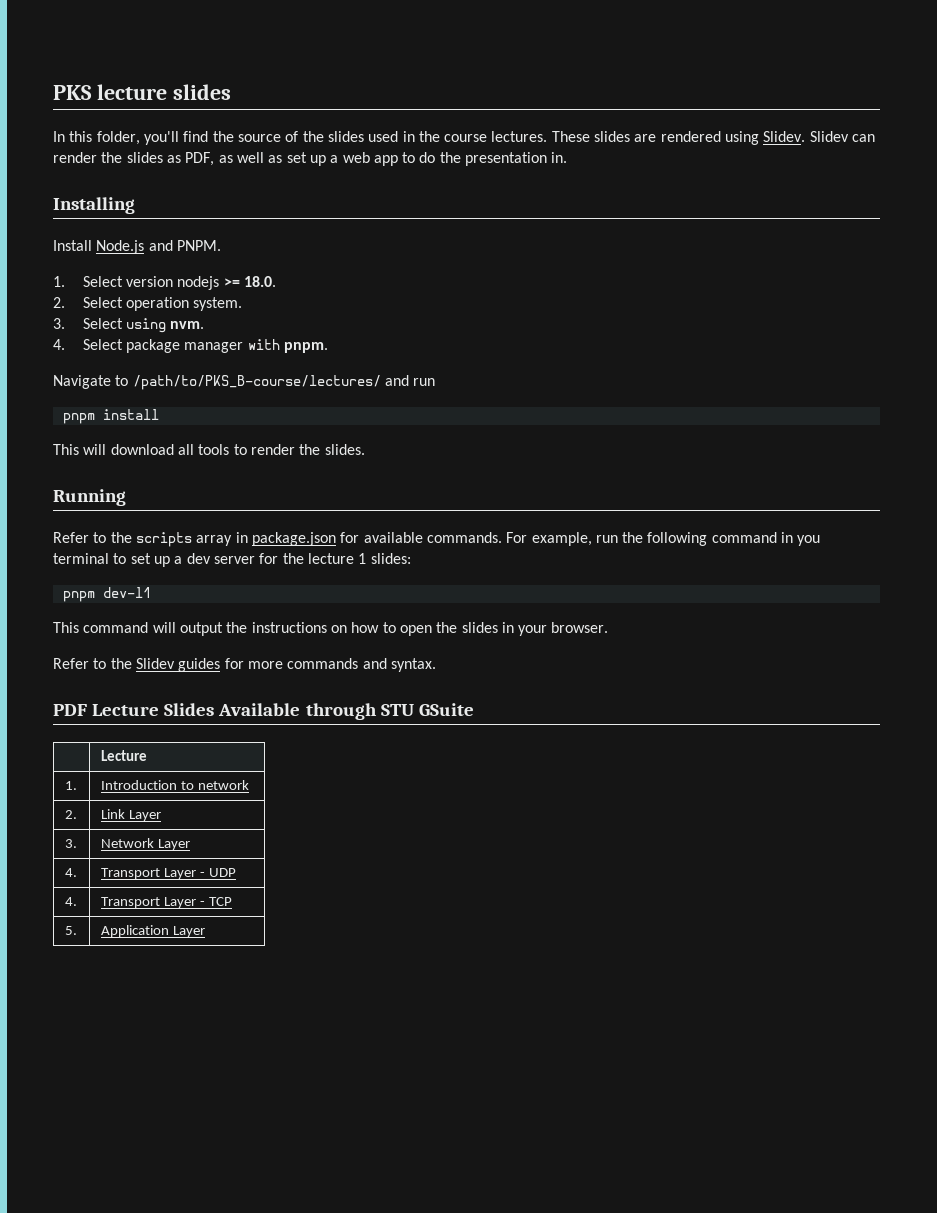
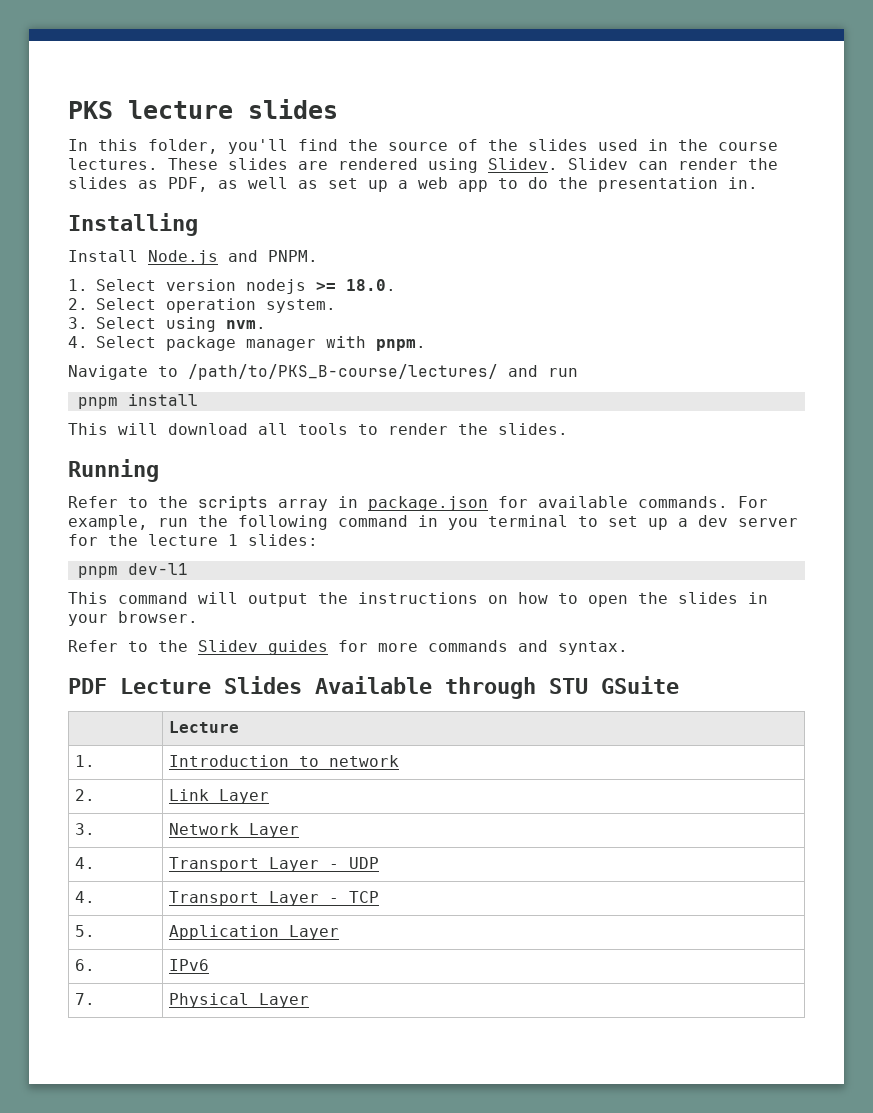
(205, 931) none -> [74,959,95,971] [168,959,209,971] [74,993,95,1005] [168,993,309,1008] // 6. | IPv6 // 7. | Physical Layer

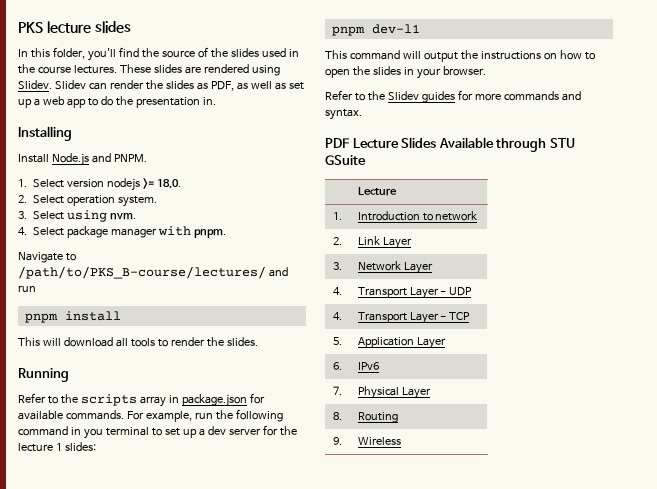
(309, 1000) none -> [332,412,342,420] [357,412,398,423] [332,437,342,445] [357,437,401,445] // 8. | Routing // 9. | Wireless

